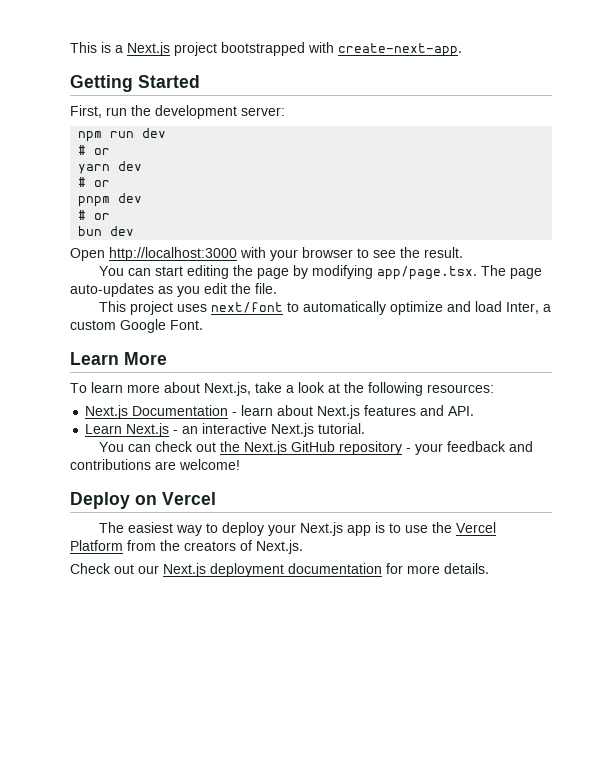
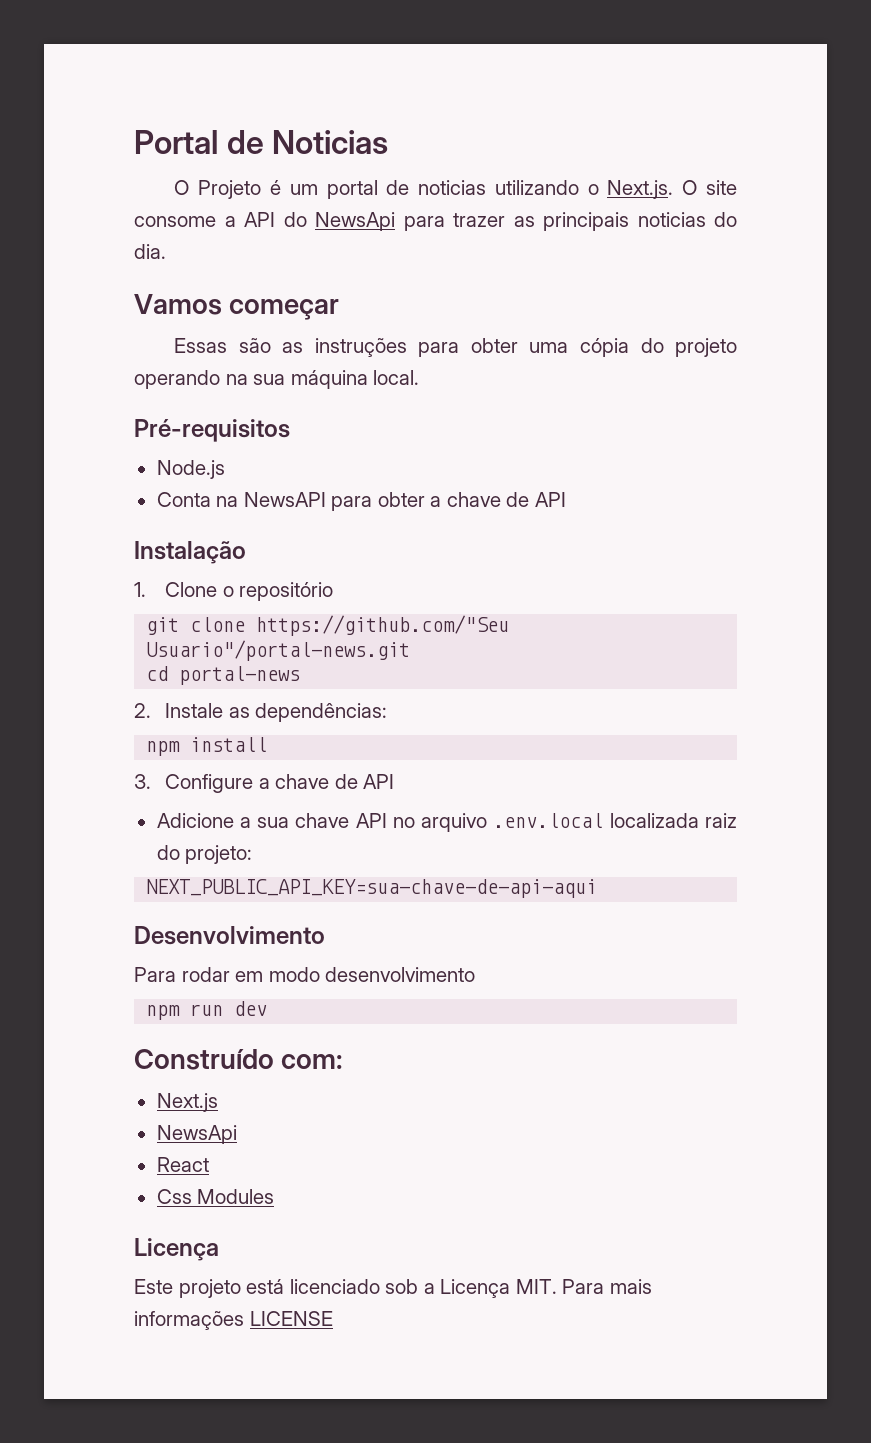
[70,42,462,57] [70,75,200,92] [70,105,285,119] [78,128,167,142] [78,145,111,155] [78,161,143,174] [78,177,111,187] [78,193,143,207] [78,210,111,220] [78,226,135,236] [70,247,463,261] [98,265,542,280] [70,283,277,297] [98,301,551,315] [70,319,203,333] [70,352,167,365] [70,382,494,396] [85,405,475,419] [85,423,366,437] [98,441,533,455] [70,459,240,470] [70,492,216,509] [98,522,496,536] [70,540,303,554] [70,563,489,577] This is a Next.js project bootstrapped with create-next-app. // Getting Started // First, run the development server: // npm run dev // # or // yarn dev // # or // pnpm dev // # or // bun dev // Open http://localhost:3000 with your browser to see the result. // You can start editing the page by modifying app/page.tsx. The page auto-updates as you edit the file. // This project uses next/font to automatically optimize and load Inter, a custom Google Font. // Learn More // To learn more about Next.js, take a look at the following resources: // Next.js Documentation - learn about Next.js features and API. // Learn Next.js - an interactive Next.js tutorial. // You can check out the Next.js GitHub repository - your feedback and contributions are welcome! // Deploy on Vercel // The easiest way to deploy your Next.js app is to use the Vercel Platform from the creators of Next.js. // Check out our Next.js deployment documentation for more details. -> [134,130,389,154] [174,180,737,199] [134,212,737,231] [134,244,166,259] [134,294,340,320] [174,338,738,357] [134,370,420,389] [134,419,290,442] [156,460,225,479] [156,492,566,511] [134,541,246,564] [134,582,334,601] [146,615,510,636] [146,640,411,661] [146,666,301,685] [134,703,388,722] [146,737,268,756] [134,774,395,793] [156,813,738,832] [156,845,253,864] [146,879,598,898] [134,926,325,945] [134,967,476,982] [146,1001,268,1020] [134,1049,344,1070] [156,1093,218,1112] [156,1125,237,1144] [156,1157,209,1172] [156,1189,275,1204] [134,1238,219,1261] [134,1279,652,1298] [134,1311,333,1330] Portal de Noticias // O Projeto é um portal de noticias utilizando o Next.js. O site consome a API do NewsApi para trazer as principais noticias do dia. // Vamos começar // Essas são as instruções para obter uma cópia do projeto operando na sua máquina local. // Pré-requisitos // Node.js // Conta na NewsAPI para obter a chave de API // Instalação // 1. Clone o repositório // git clone https://github.com/"Seu Usuario"/portal-news.git // cd portal-news // 2. Instale as dependências: // npm install // 3. Configure a chave de API // Adicione a sua chave API no arquivo .env.local localizada raiz do projeto: // NEXT_PUBLIC_API_KEY=sua-chave-de-api-aqui // Desenvolvimento // Para rodar em modo desenvolvimento // npm run dev // Construído com: // Next.js // NewsApi // React // Css Modules // Licença // Este projeto está licenciado sob a Licença MIT. Para mais informações LICENSE

